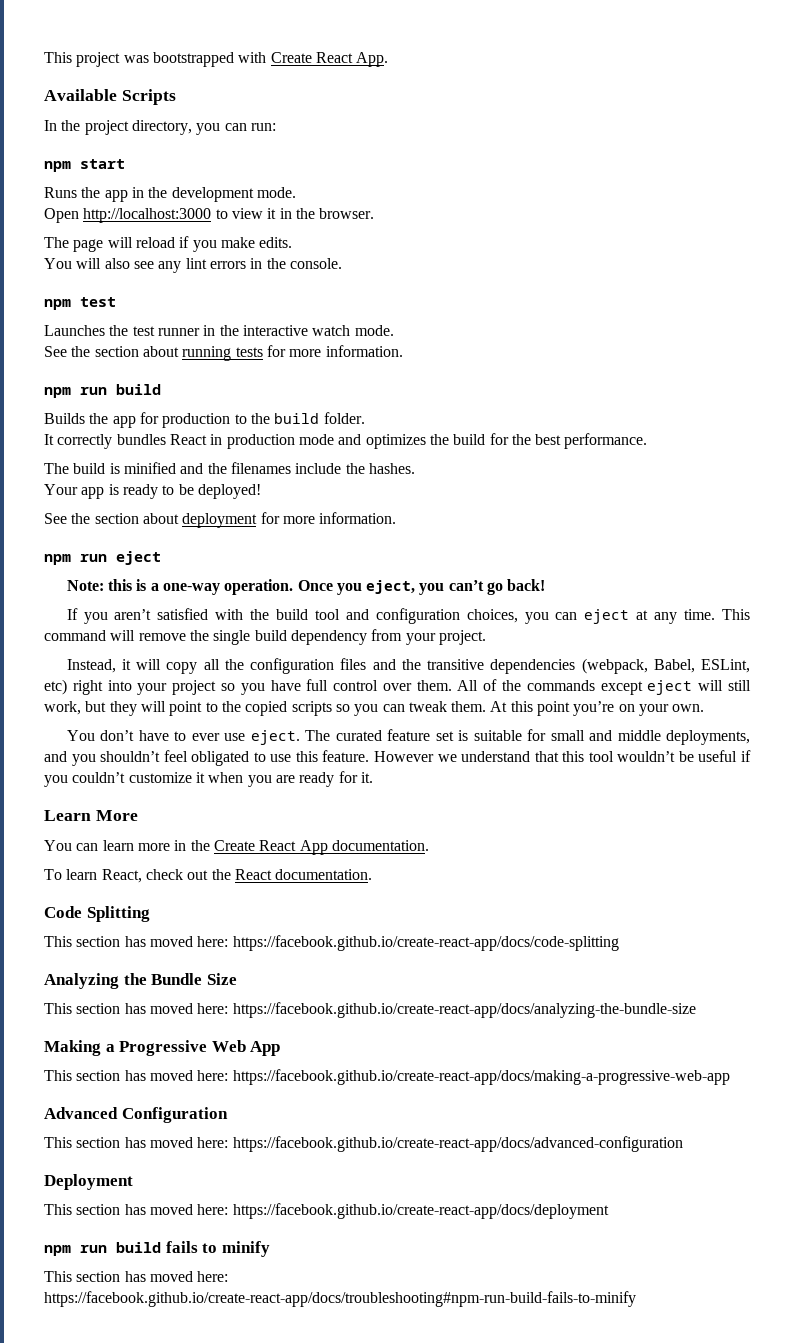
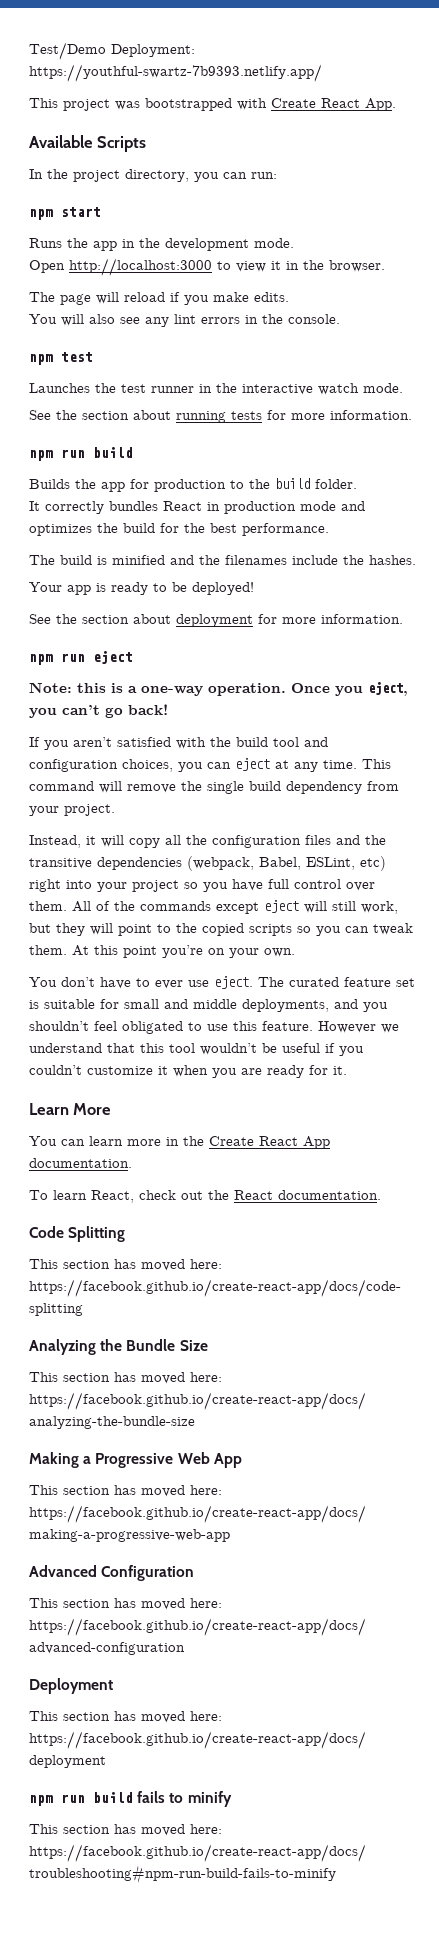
(44, 57) none -> [29,42,195,60] [29,64,322,82] Test/Demo Deployment: https://youthful-swartz-7b9393.netlify.app/ //

